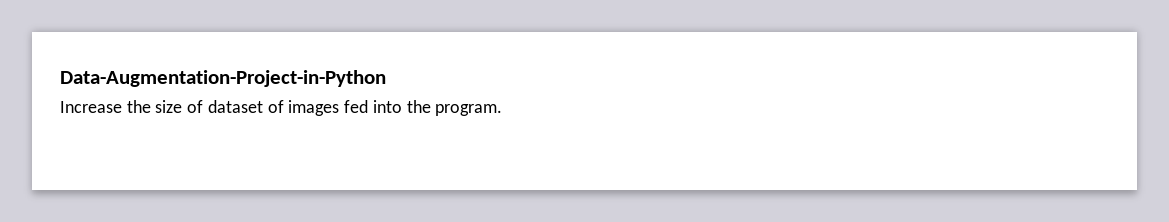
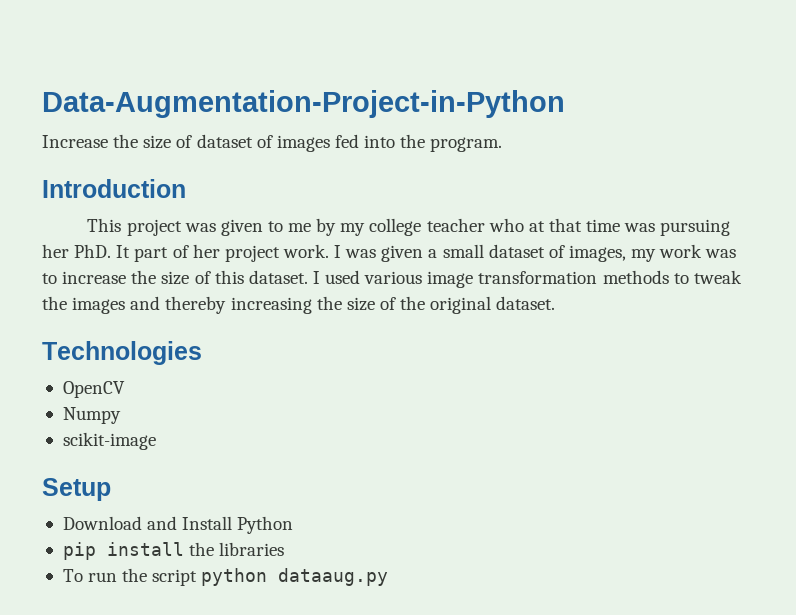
(503, 110) none -> [42,179,186,198] [87,218,731,236] [42,244,737,262] [42,270,742,288] [42,296,556,314] [42,341,202,365] [62,381,125,398] [62,407,121,424] [62,432,156,450] [42,478,111,501] [62,516,294,534] [62,542,285,560] [62,568,389,586] // Introduction // This project was given to me by my college teacher who at that time was pursuing her PhD. It part of her project work. I was given a small dataset of images, my work was to increase the size of this dataset. I used various image transformation methods to tweak the images and thereby increasing the size of the original dataset. // Technologies // OpenCV // Numpy // scikit-image // Setup // Download and Install Python // pip install the libraries // To run the script python dataaug.py

